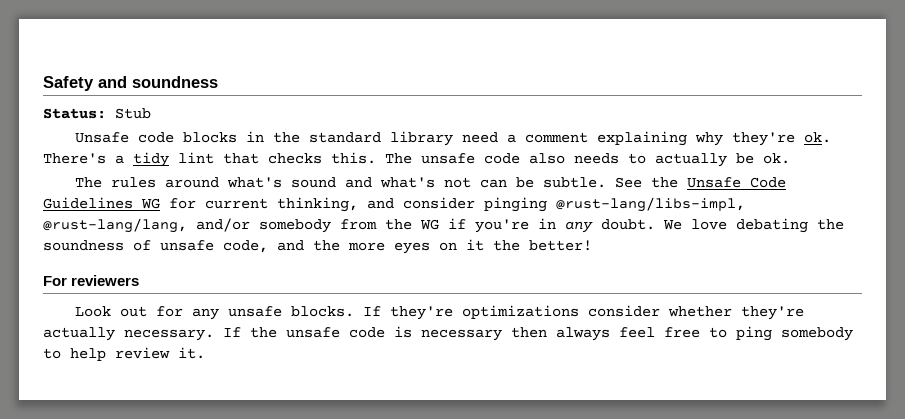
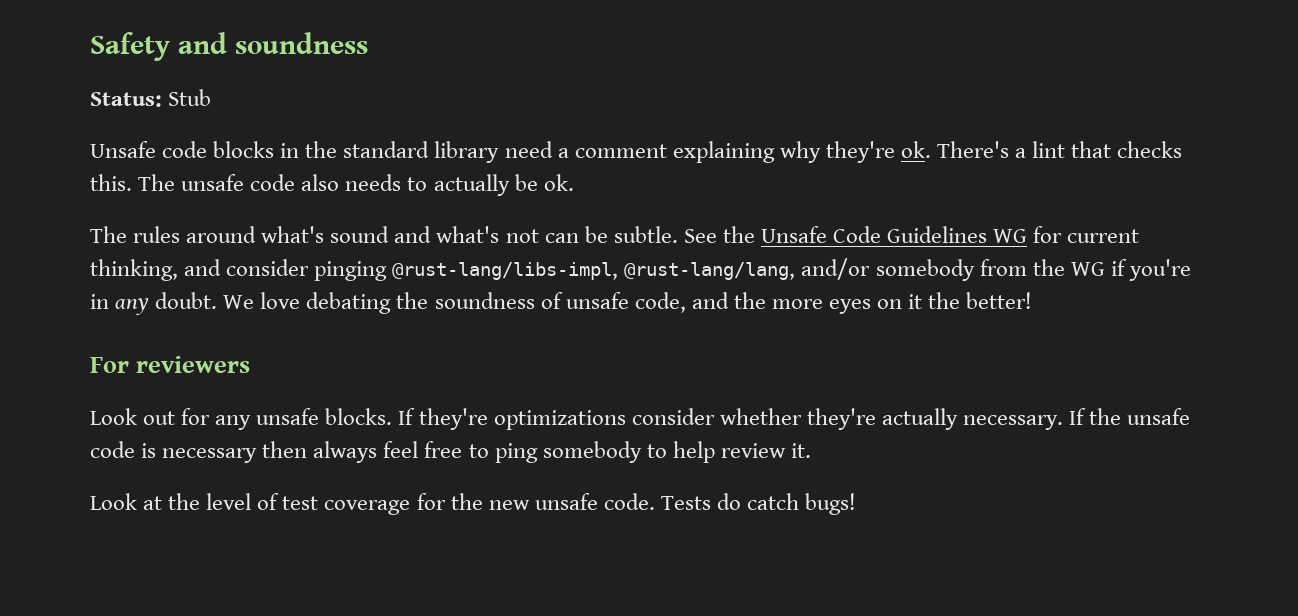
[133,152,169,167] tidy -> (1027, 153) none
(205, 353) none -> [90,493,857,515] // Look at the level of test coverage for the new unsafe code. Tests do catch bugs!

